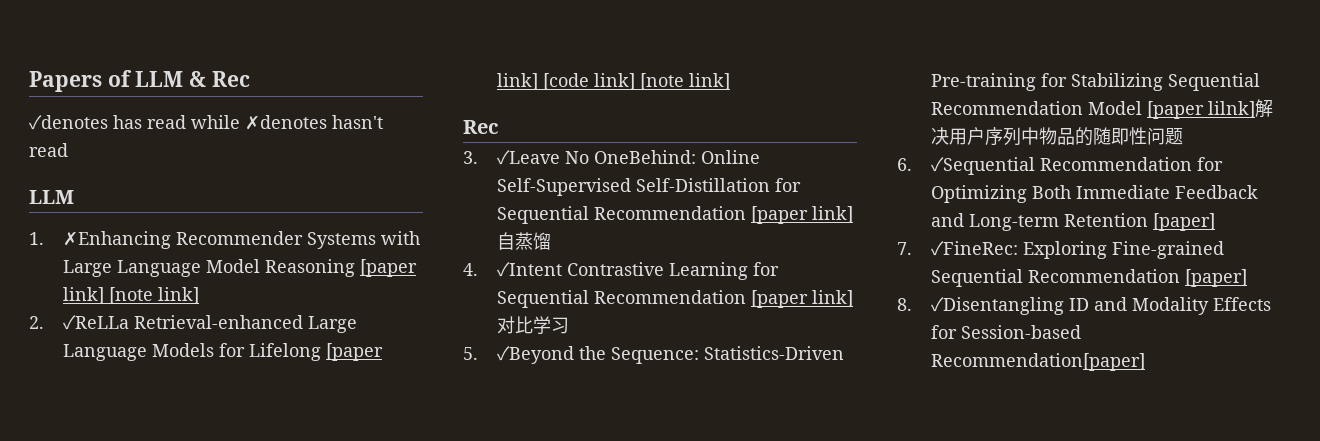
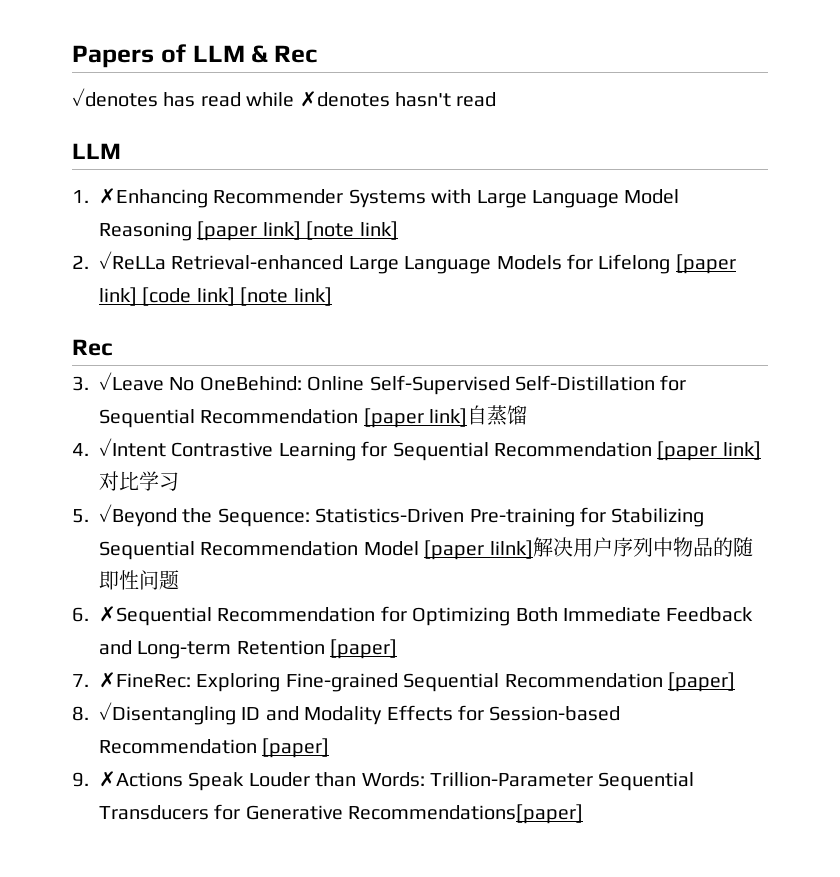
[931,157,1036,175] ✓Sequential -> [99,606,212,626] ✗Sequential
[931,241,1019,256] ✓FineRec: -> [99,672,191,688] ✗FineRec:
[931,353,1146,371] Recommendation[paper] -> [99,738,330,758] [72,771,695,791] [99,804,584,824] Recommendation [paper] // 9. ✗Actions Speak Louder than Words: Trillion-Parameter Sequential Transducers for Generative Recommendations[paper]

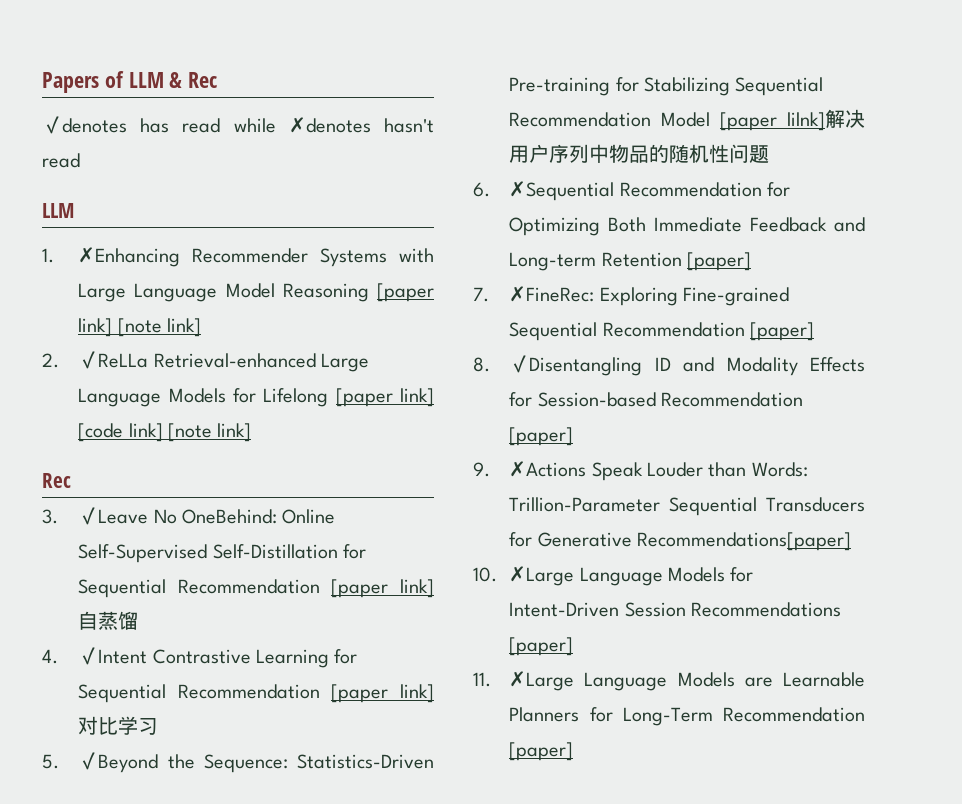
[99,571,119,590] 即 -> [689,144,710,163] 机
(584, 814) none -> [473,566,754,586] [509,602,842,617] [509,637,574,656] [473,671,865,691] [509,707,865,726] [509,742,574,761] // 10. ✗Large Language Models for Intent-Driven Session Recommendations [paper] // 11. ✗Large Language Models are Learnable Planners for Long-Term Recommendation [paper]

